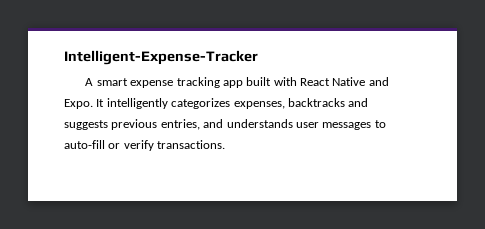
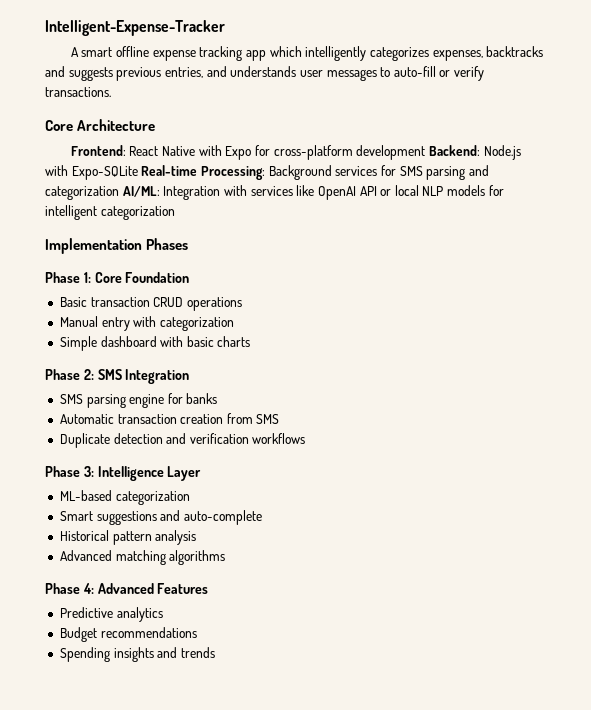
(128, 82) none -> [115,46,149,57] offline
[246,77,389,86] [64,99,105,109] built with React Native and Expo. It -> [269,46,302,57] which
(226, 144) none -> [45,119,156,131] [70,145,521,160] [45,165,489,180] [45,185,504,200] [45,205,175,220] [45,238,189,254] [45,272,190,283] [59,297,242,311] [59,316,234,331] [59,336,251,351] [45,369,190,384] [59,393,218,408] [59,413,280,424] [59,433,306,448] [45,466,202,481] [59,490,190,505] [59,510,262,525] [59,530,197,545] [59,550,226,565] [45,583,209,594] [59,607,163,622] [59,627,197,642] [59,647,215,662] // Core Architecture // Frontend: React Native with Expo for cross-platform development Backend: Node.js with Expo-SQLite Real-time Processing: Background services for SMS parsing and categorization AI/ML: Integration with services like OpenAI API or local NLP models for intelligent categorization // Implementation Phases // Phase 1: Core Foundation // Basic transaction CRUD operations // Manual entry with categorization // Simple dashboard with basic charts // Phase 2: SMS Integration // SMS parsing engine for banks // Automatic transaction creation from SMS // Duplicate detection and verification workflows // Phase 3: Intelligence Layer // ML-based categorization // Smart suggestions and auto-complete // Historical pattern analysis // Advanced matching algorithms // Phase 4: Advanced Features // Predictive analytics // Budget recommendations // Spending insights and trends

